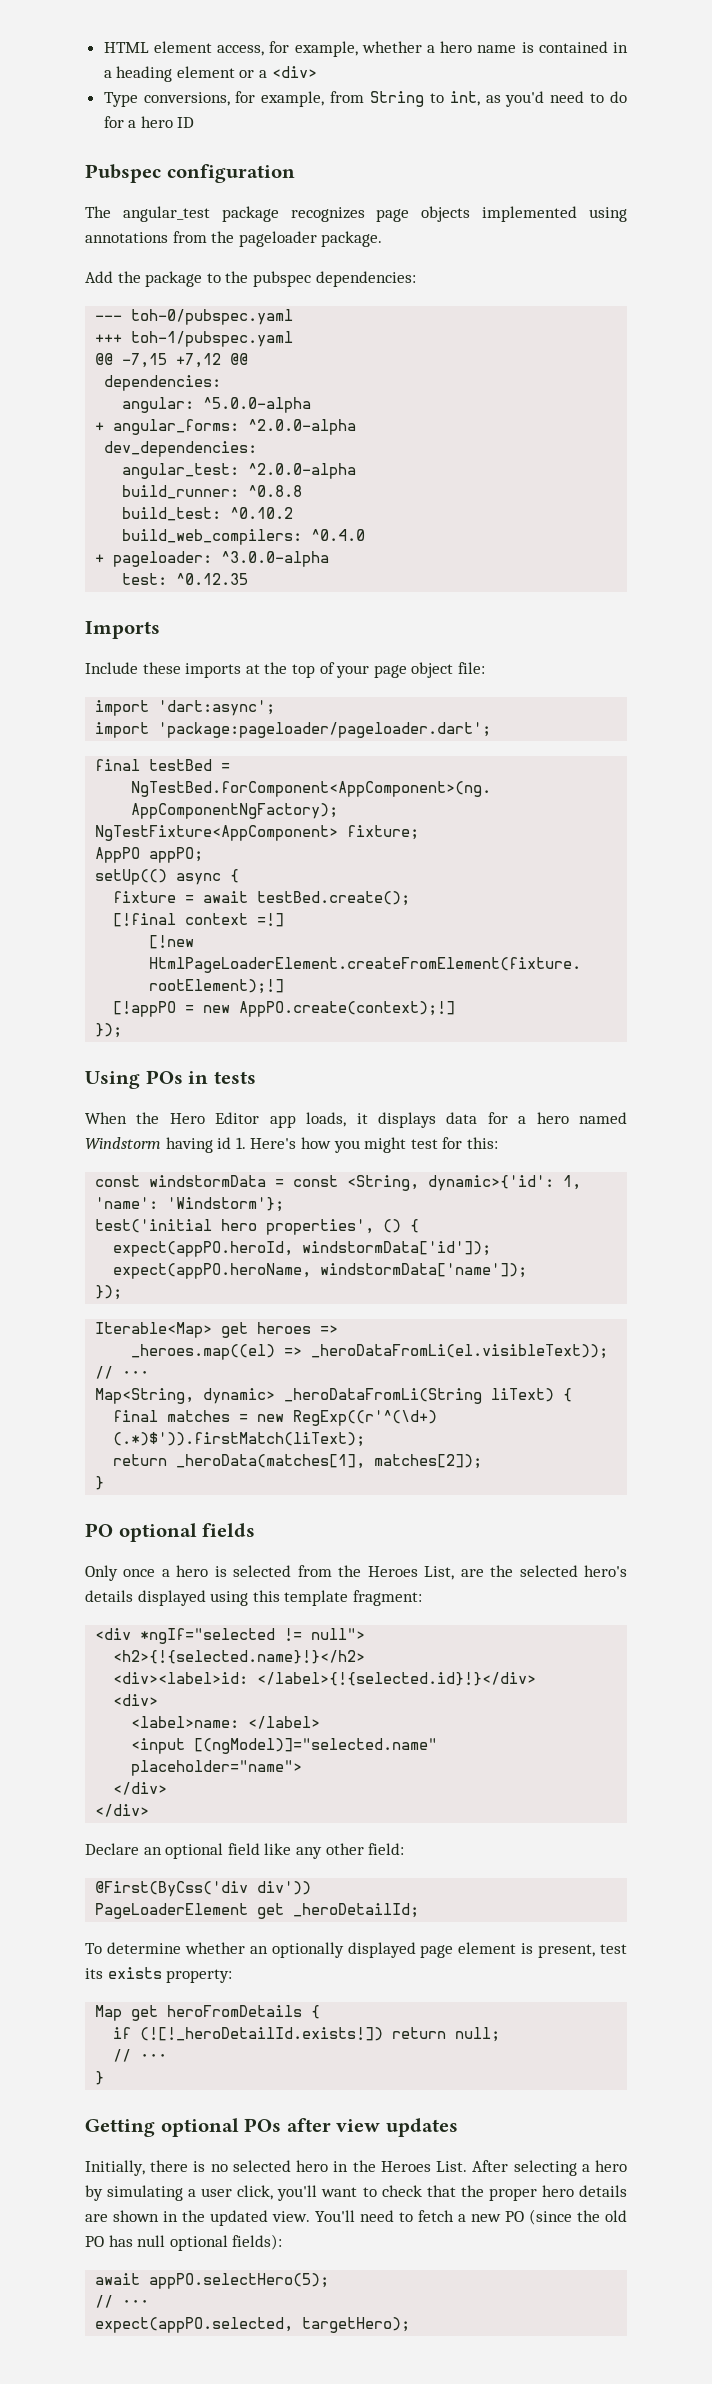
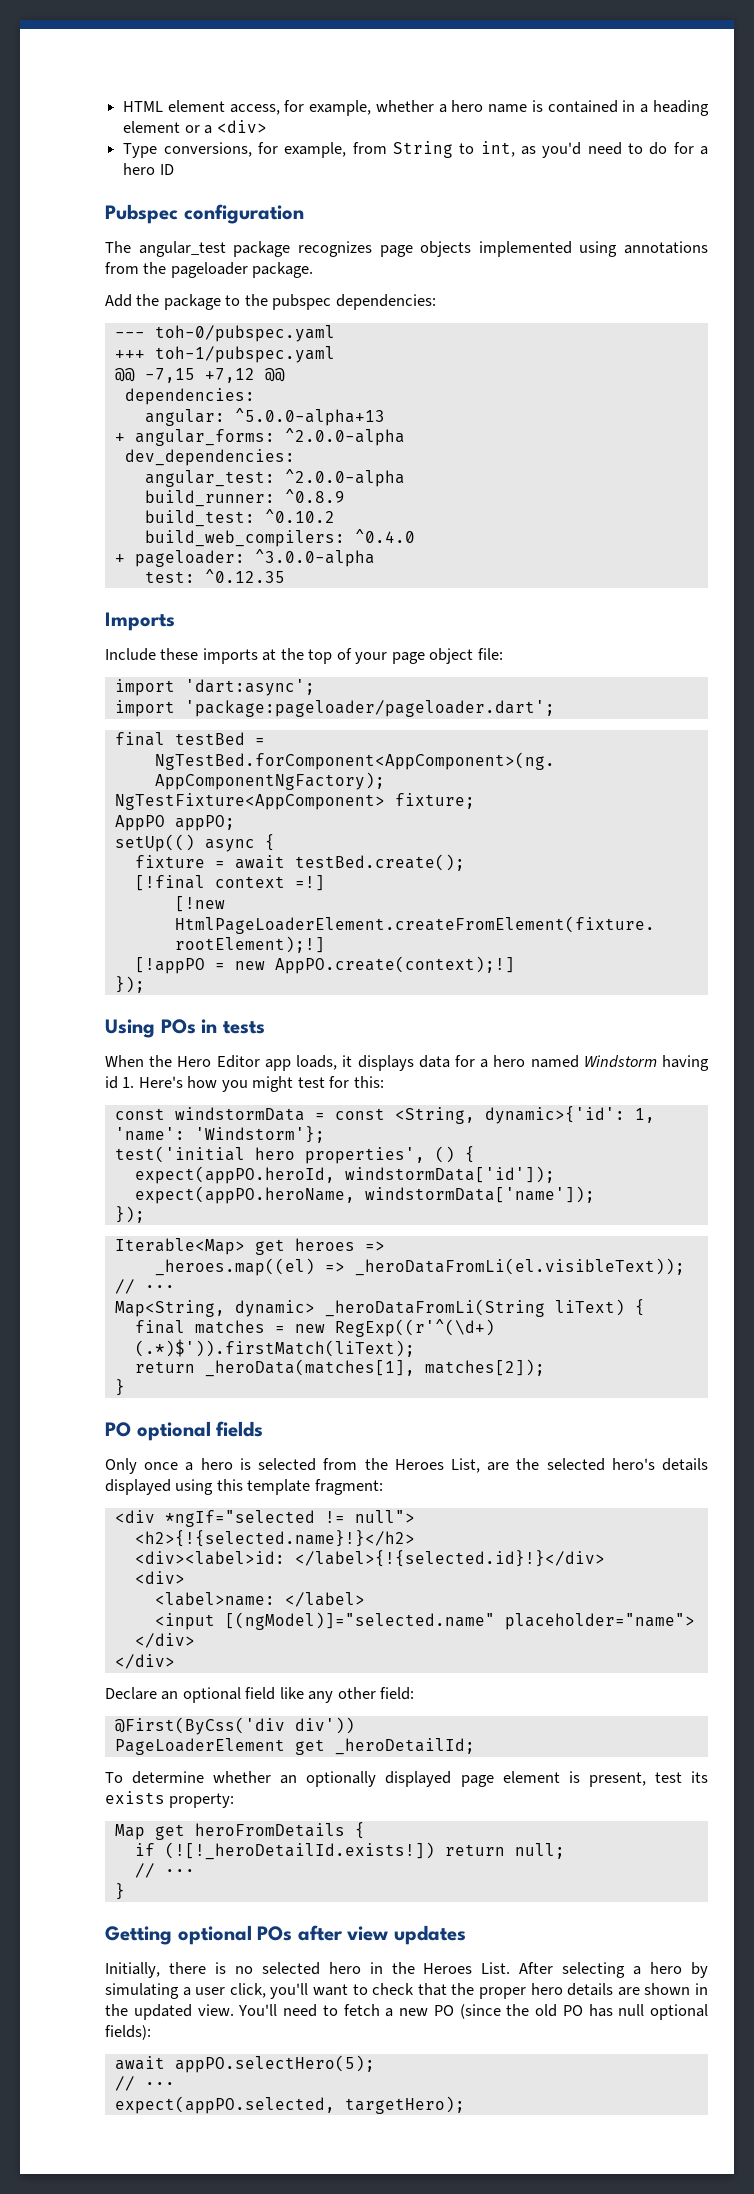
[203,397,312,413] ^5.0.0-alpha -> [234,408,385,426] ^5.0.0-alpha+13
[248,485,303,497] ^0.8.8 -> [284,489,345,503] ^0.8.9

